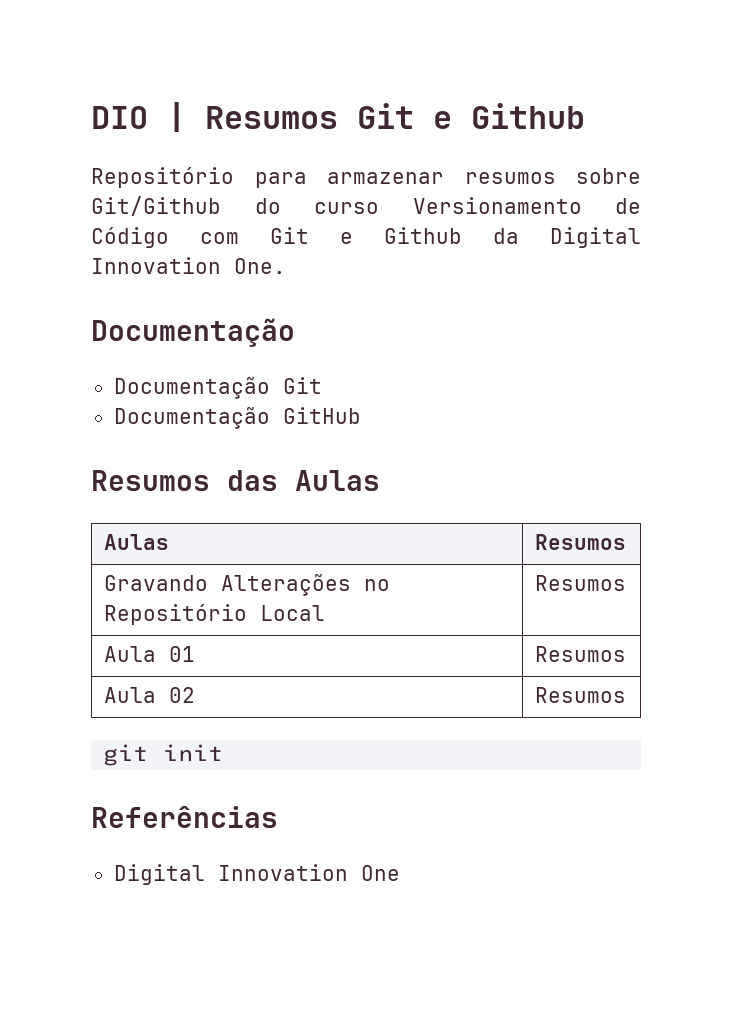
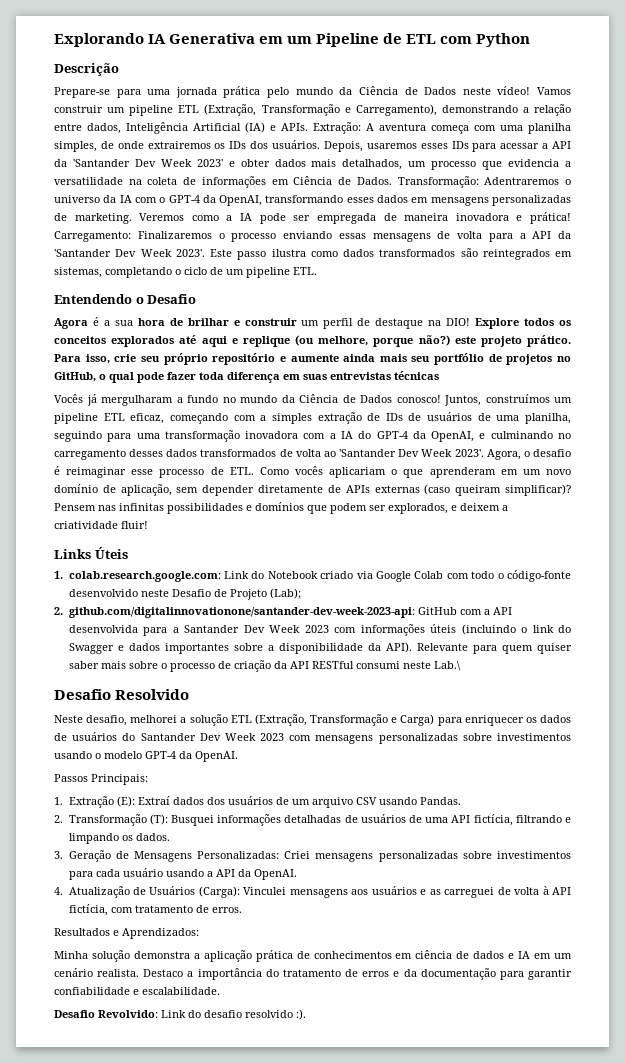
[91,102,585,132] [91,167,641,188] [91,196,641,216] [91,227,641,248] [91,257,286,274] [91,318,295,347] [113,376,322,399] [113,406,361,429] [91,470,380,491] [103,534,169,550] [534,534,626,550] [103,573,390,596] [103,604,325,625] [534,575,626,591] [103,646,195,662] [534,646,626,662] [103,687,195,703] [534,687,626,703] [103,744,224,766] [91,806,278,828] [113,864,400,885] DIO | Resumos Git e Github // Repositório para armazenar resumos sobre Git/Github do curso Versionamento de Código com Git e Github da Digital Innovation One. // Documentação // Documentação Git // Documentação GitHub // Resumos das Aulas // Aulas | Resumos // Gravando Alterações no Repositório Local | Resumos // Aula 01 | Resumos // Aula 02 | Resumos // git init // Referências // Digital Innovation One -> [54,33,531,47] [54,63,119,76] [54,86,572,98] [54,104,572,116] [54,122,571,134] [54,140,572,152] [54,159,571,170] [54,176,571,188] [54,195,572,206] [54,212,572,224] [54,231,571,242] [54,248,572,260] [54,267,317,278] [54,294,197,304] [54,317,571,329] [54,335,571,347] [54,353,572,365] [54,371,439,383] [54,394,572,406] [54,412,572,424] [54,430,571,442] [54,449,571,460] [54,466,572,478] [54,484,571,496] [54,502,508,514] [54,521,148,529] [54,547,128,559] [54,570,572,582] [68,588,301,600] [54,607,512,618] [68,624,571,636] [68,642,573,654] [68,660,461,672] [54,689,190,700] [54,714,571,726] [54,732,571,744] [54,751,238,762] [54,774,148,785] [54,796,461,808] [54,814,571,826] [68,833,170,844] [54,850,571,862] [68,868,297,880] [54,886,571,898] [68,904,242,916] [54,928,199,939] [54,950,572,962] [54,968,572,980] [54,987,220,995] [54,1009,306,1020] Explorando IA Generativa em um Pipeline de ETL com Python // Descrição // Prepare-se para uma jornada prática pelo mundo da Ciência de Dados neste vídeo! Vamos construir um pipeline ETL (Extração, Transformação e Carregamento), demonstrando a relação entre dados, Inteligência Artificial (IA) e APIs. Extração: A aventura começa com uma planilha simples, de onde extrairemos os IDs dos usuários. Depois, usaremos esses IDs para acessar a API da 'Santander Dev Week 2023' e obter dados mais detalhados, um processo que evidencia a versatilidade na coleta de informações em Ciência de Dados. Transformação: Adentraremos o universo da IA com o GPT-4 da OpenAI, transformando esses dados em mensagens personalizadas de marketing. Veremos como a IA pode ser empregada de maneira inovadora e prática! Carregamento: Finalizaremos o processo enviando essas mensagens de volta para a API da 'Santander Dev Week 2023'. Este passo ilustra como dados transformados são reintegrados em sistemas, completando o ciclo de um pipeline ETL. // Entendendo o Desafio // Agora é a sua hora de brilhar e construir um perfil de destaque na DIO! Explore todos os conceitos explorados até aqui e replique (ou melhore, porque não?) este projeto prático. Para isso, crie seu próprio repositório e aumente ainda mais seu portfólio de projetos no GitHub, o qual pode fazer toda diferença em suas entrevistas técnicas // Vocês já mergulharam a fundo no mundo da Ciência de Dados conosco! Juntos, construímos um pipeline ETL eficaz, começando com a simples extração de IDs de usuários de uma planilha, seguindo para uma transformação inovadora com a IA do GPT-4 da OpenAI, e culminando no carregamento desses dados transformados de volta ao 'Santander Dev Week 2023'. Agora, o desafio é reimaginar esse processo de ETL. Como vocês aplicariam o que aprenderam em um novo domínio de aplicação, sem depender diretamente de APIs externas (caso queiram simplificar)? Pensem nas infinitas possibilidades e domínios que podem ser explorados, e deixem a criatividade fluir! // Links Úteis // 1. colab.research.google.com: Link do Notebook criado via Google Colab com todo o código-fonte desenvolvido neste Desafio de Projeto (Lab); // 2. github.com/digitalinnovationone/santander-dev-week-2023-api: GitHub com a API desenvolvida para a Santander Dev Week 2023 com informações úteis (incluindo o link do Swagger e dados importantes sobre a disponibilidade da API). Relevante para quem quiser saber mais sobre o processo de criação da API RESTful consumi neste Lab.\ // Desafio Resolvido // Neste desafio, melhorei a solução ETL (Extração, Transformação e Carga) para enriquecer os dados de usuários do Santander Dev Week 2023 com mensagens personalizadas sobre investimentos usando o modelo GPT-4 da OpenAI. // Passos Principais: // 1. Extração (E): Extraí dados dos usuários de um arquivo CSV usando Pandas. // 2. Transformação (T): Busquei informações detalhadas de usuários de uma API fictícia, filtrando e limpando os dados. // 3. Geração de Mensagens Personalizadas: Criei mensagens personalizadas sobre investimentos para cada usuário usando a API da OpenAI. // 4. Atualização de Usuários (Carga): Vinculei mensagens aos usuários e as carreguei de volta à API fictícia, com tratamento de erros. // Resultados e Aprendizados: // Minha solução demonstra a aplicação prática de conhecimentos em ciência de dados e IA em um cenário realista. Destaco a importância do tratamento de erros e da documentação para garantir confiabilidade e escalabilidade. // Desafio Revolvido: Link do desafio resolvido :).

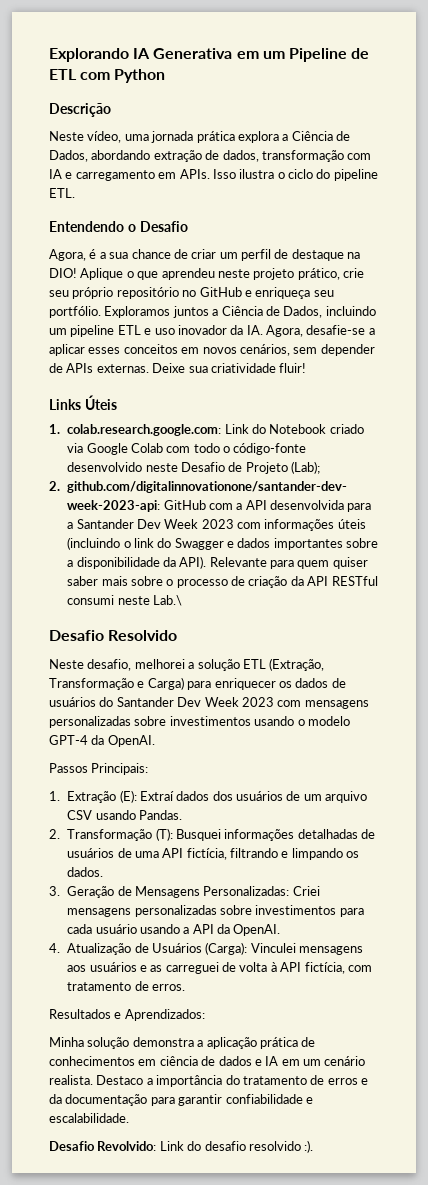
[54,87,141,98] Prepare-se para -> [49,131,122,143] Neste vídeo,
[267,86,572,98] [54,104,572,116] [54,122,571,134] [54,140,572,152] [54,159,571,170] [54,176,571,188] [54,195,572,206] [54,212,572,224] [54,231,571,242] [54,248,572,260] [54,267,244,278] pelo mundo da Ciência de Dados neste vídeo! Vamos construir um pipeline ETL (Extração, Transformação e Carregamento), demonstrando a relação entre dados, Inteligência Artificial (IA) e APIs. Extração: A aventura começa com uma planilha simples, de onde extrairemos os IDs dos usuários. Depois, usaremos esses IDs para acessar a API da 'Santander Dev Week 2023' e obter dados mais detalhados, um processo que evidencia a versatilidade na coleta de informações em Ciência de Dados. Transformação: Adentraremos o universo da IA com o GPT-4 da OpenAI, transformando esses dados em mensagens personalizadas de marketing. Veremos como a IA pode ser empregada de maneira inovadora e prática! Carregamento: Finalizaremos o processo enviando essas mensagens de volta para a API da 'Santander Dev Week 2023'. Este passo ilustra como dados transformados são reintegrados em sistemas, completando o ciclo de um -> [237,131,350,143] [49,150,372,162] [49,169,331,181] explora a Ciência de Dados, abordando extração de dados, transformação com IA e carregamento em APIs. Isso ilustra o ciclo do
[54,318,88,329] Agora -> [49,249,86,261] Agora,
[137,318,297,326] hora de brilhar e construir -> [131,249,217,259] chance de criar
[475,318,571,329] [54,335,571,347] [54,353,572,365] [54,371,439,383] [54,394,572,406] [54,412,572,424] [54,430,571,442] [54,449,571,460] [54,466,572,478] [54,484,172,496] Explore todos os conceitos explorados até aqui e replique (ou melhore, porque não?) este projeto prático. Para isso, crie seu próprio repositório e aumente ainda mais seu portfólio de projetos no GitHub, o qual pode fazer toda diferença em suas entrevistas técnicas // Vocês já mergulharam a fundo no mundo da Ciência de Dados conosco! Juntos, construímos um pipeline ETL eficaz, começando com a simples extração de IDs de usuários de uma planilha, seguindo para uma transformação inovadora com a IA do GPT-4 da OpenAI, e culminando no carregamento desses dados transformados de volta ao 'Santander Dev Week 2023'. Agora, o desafio é reimaginar esse processo de ETL. Como vocês aplicariam o que aprenderam em um novo domínio de aplicação, -> [80,268,364,280] [49,287,334,299] [49,306,376,318] [49,325,375,337] [49,344,290,356] Aplique o que aprendeu neste projeto prático, crie seu próprio repositório no GitHub e enriqueça seu portfólio. Exploramos juntos a Ciência de Dados, incluindo um pipeline ETL e uso inovador da IA. Agora, desafie-se a aplicar esses conceitos em novos cenários,
[258,485,324,493] diretamente -> (375, 350) none
[374,484,571,496] [54,502,508,514] externas (caso queiram simplificar)? Pensem nas infinitas possibilidades e domínios que podem ser explorados, e deixem a -> [96,363,208,373] externas. Deixe sua

